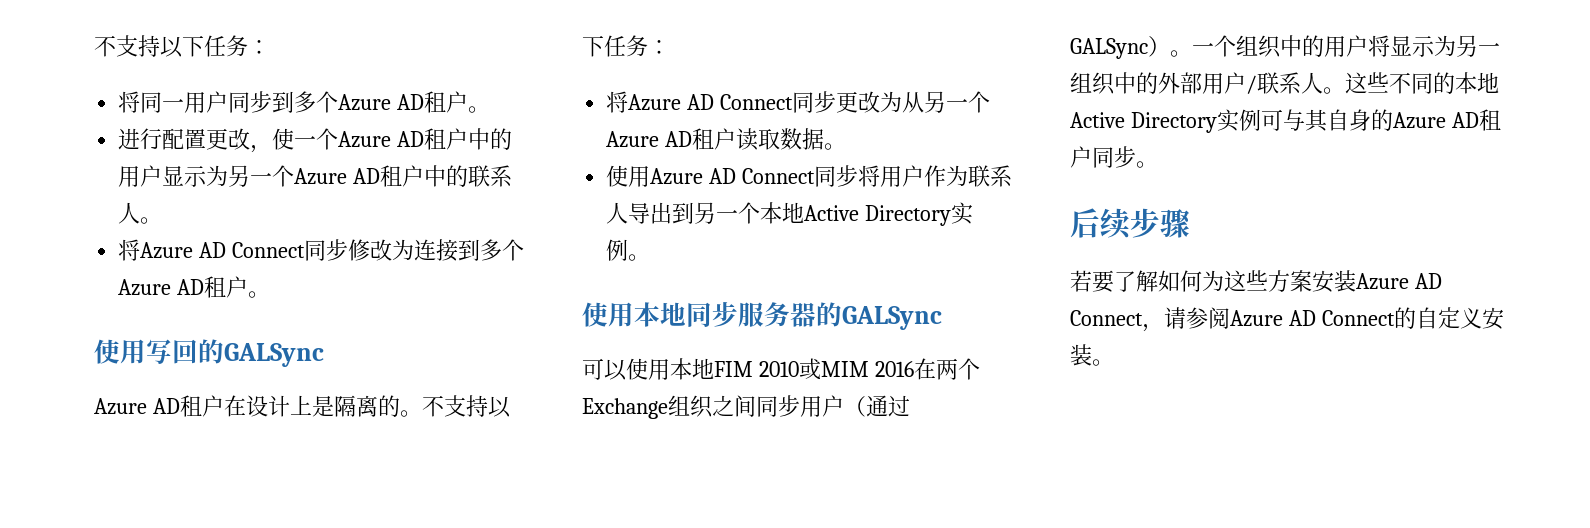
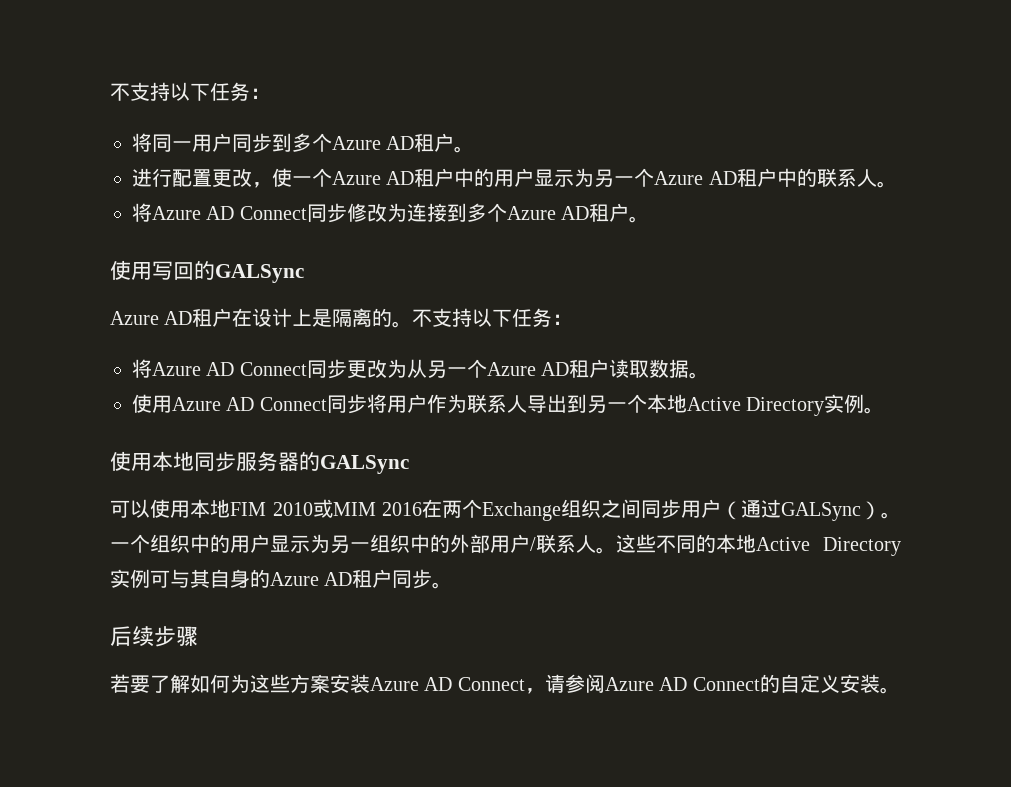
[1368,35,1390,57] 将 -> (270, 543) none

